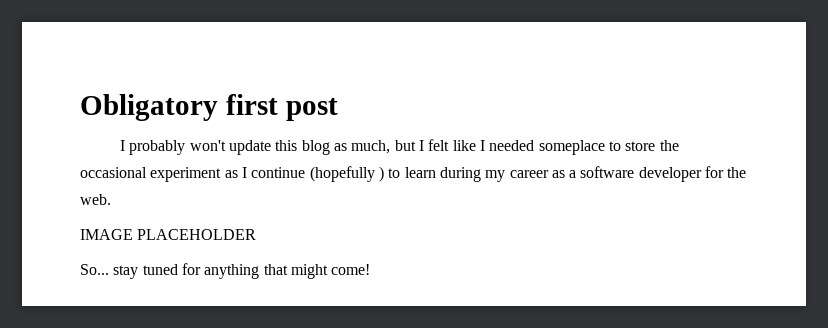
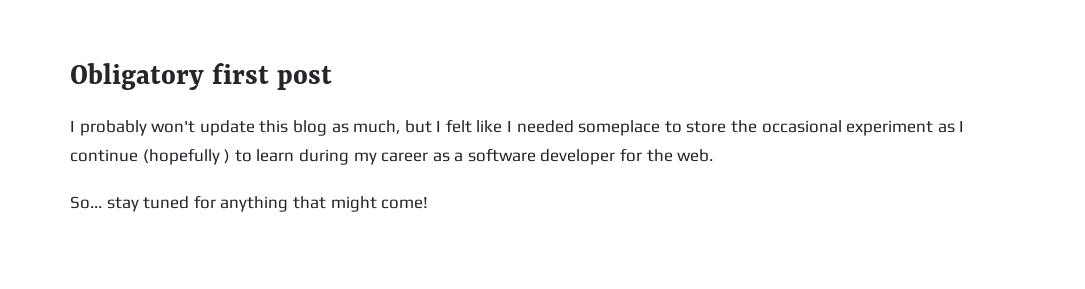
[80,229,257,240] // IMAGE PLACEHOLDER -> (714, 155) none

